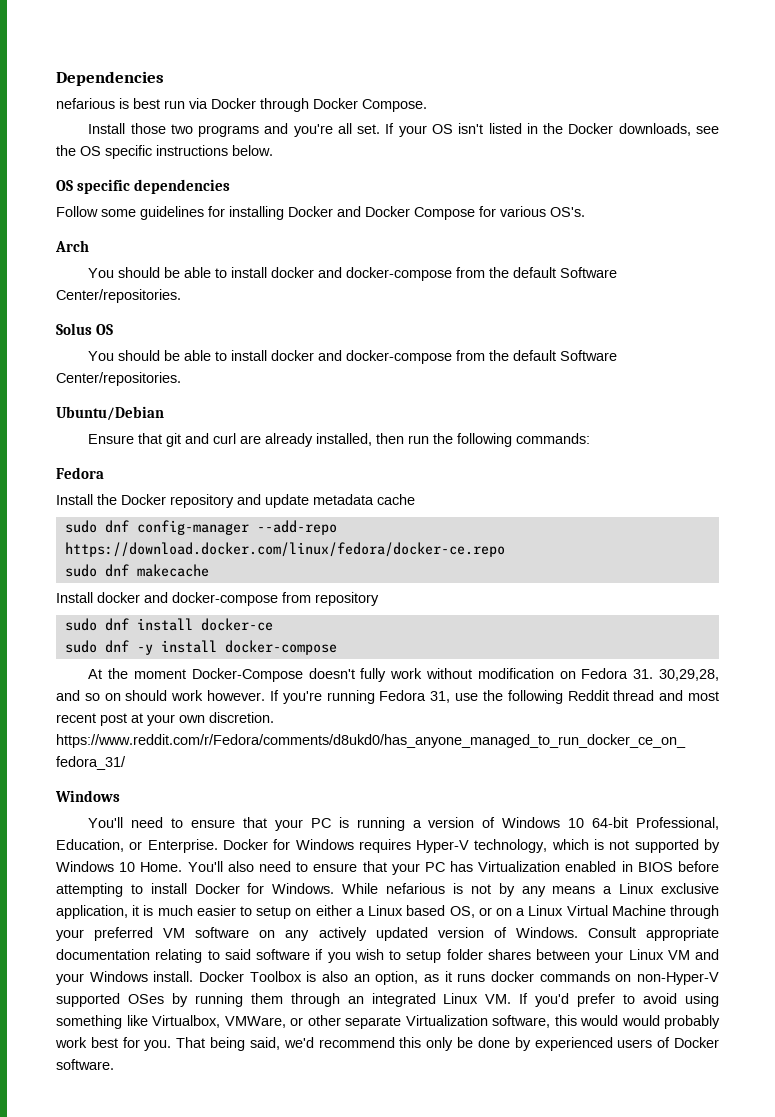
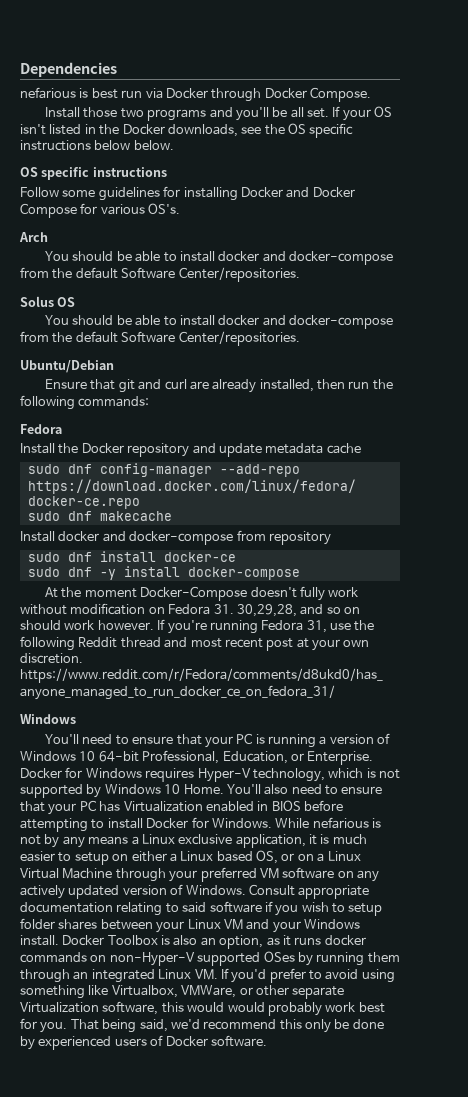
[293,124,333,137] you're -> [235,107,288,121] you'll be
(228, 150) none -> [94,140,131,150] below
[133,179,230,194] dependencies -> [92,167,167,177] instructions

